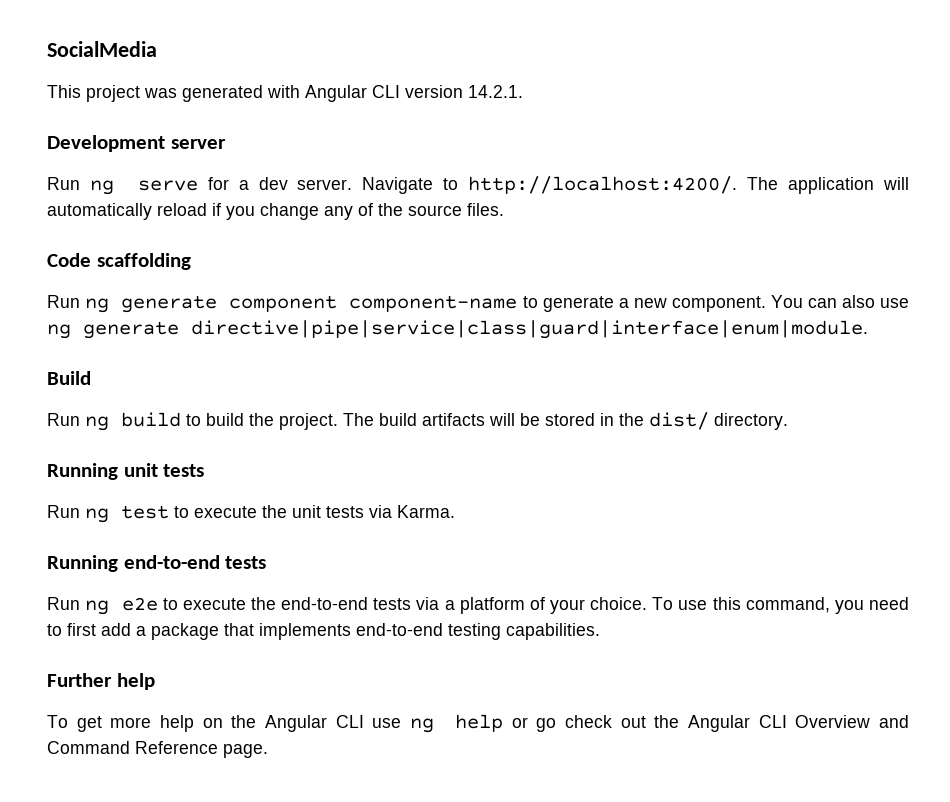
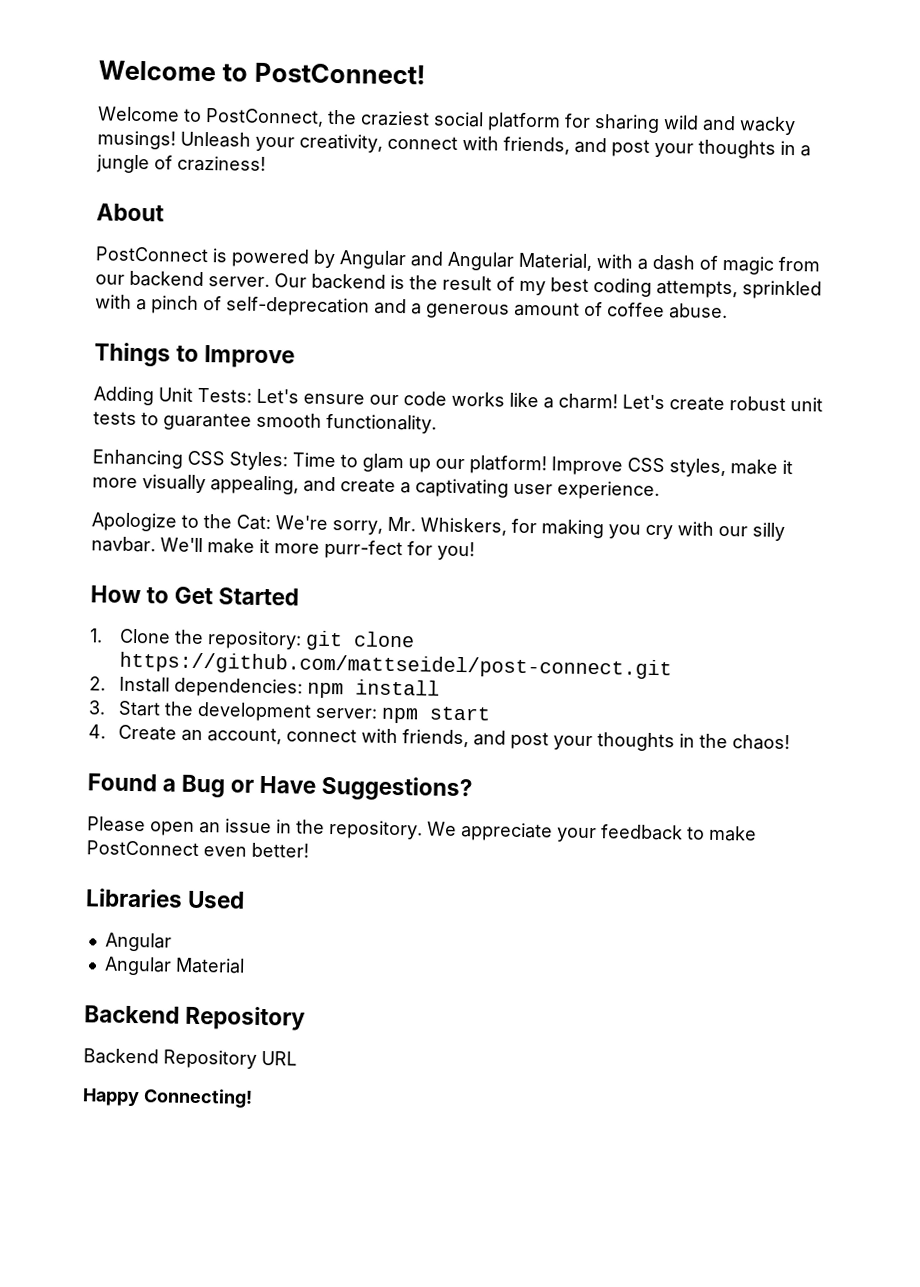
[47,41,157,57] [47,85,523,102] [47,135,226,152] [47,176,909,195] [47,203,504,220] [47,253,191,270] [47,295,909,313] [47,320,868,339] [47,371,91,385] [47,412,788,431] [47,463,205,480] [47,505,455,523] [47,555,267,572] [47,597,909,615] [47,623,600,640] [47,673,155,690] [47,714,909,733] [47,741,268,758] SocialMedia // This project was generated with Angular CLI version 14.2.1. // Development server // Run ng serve for a dev server. Navigate to http://localhost:4200/. The application will automatically reload if you change any of the source files. // Code scaffolding // Run ng generate component component-name to generate a new component. You can also use ng generate directive|pipe|service|class|guard|interface|enum|module. // Build // Run ng build to build the project. The build artifacts will be stored in the dist/ directory. // Running unit tests // Run ng test to execute the unit tests via Karma. // Running end-to-end tests // Run ng e2e to execute the end-to-end tests via a platform of your choice. To use this command, you need to first add a package that implements end-to-end testing capabilities. // Further help // To get more help on the Angular CLI use ng help or go check out the Angular CLI Overview and Command Reference page. -> [98,60,426,85] [97,106,796,136] [97,130,811,159] [96,154,266,174] [96,203,164,222] [95,246,820,275] [95,270,822,300] [95,294,728,320] [94,342,296,369] [93,386,823,412] [93,411,437,434] [92,449,793,478] [92,474,660,501] [91,512,785,541] [91,536,475,561] [90,585,300,606] [89,628,415,651] [118,651,672,680] [89,676,440,699] [88,700,491,724] [88,724,790,752] [87,773,474,802] [87,816,757,843] [86,840,309,858] [85,888,246,909] [104,932,172,952] [103,956,245,976] [84,1005,307,1031] [83,1048,297,1069] [82,1088,253,1108] Welcome to PostConnect! // Welcome to PostConnect, the craziest social platform for sharing wild and wacky musings! Unleash your creativity, connect with friends, and post your thoughts in a jungle of craziness! // About // PostConnect is powered by Angular and Angular Material, with a dash of magic from our backend server. Our backend is the result of my best coding attempts, sprinkled with a pinch of self-deprecation and a generous amount of coffee abuse. // Things to Improve // Adding Unit Tests: Let's ensure our code works like a charm! Let's create robust unit tests to guarantee smooth functionality. // Enhancing CSS Styles: Time to glam up our platform! Improve CSS styles, make it more visually appealing, and create a captivating user experience. // Apologize to the Cat: We're sorry, Mr. Whiskers, for making you cry with our silly navbar. We'll make it more purr-fect for you! // How to Get Started // 1. Clone the repository: git clone https://github.com/mattseidel/post-connect.git // 2. Install dependencies: npm install // 3. Start the development server: npm start // 4. Create an account, connect with friends, and post your thoughts in the chaos! // Found a Bug or Have Suggestions? // Please open an issue in the repository. We appreciate your feedback to make PostConnect even better! // Libraries Used // Angular // Angular Material // Backend Repository // Backend Repository URL // Happy Connecting!

